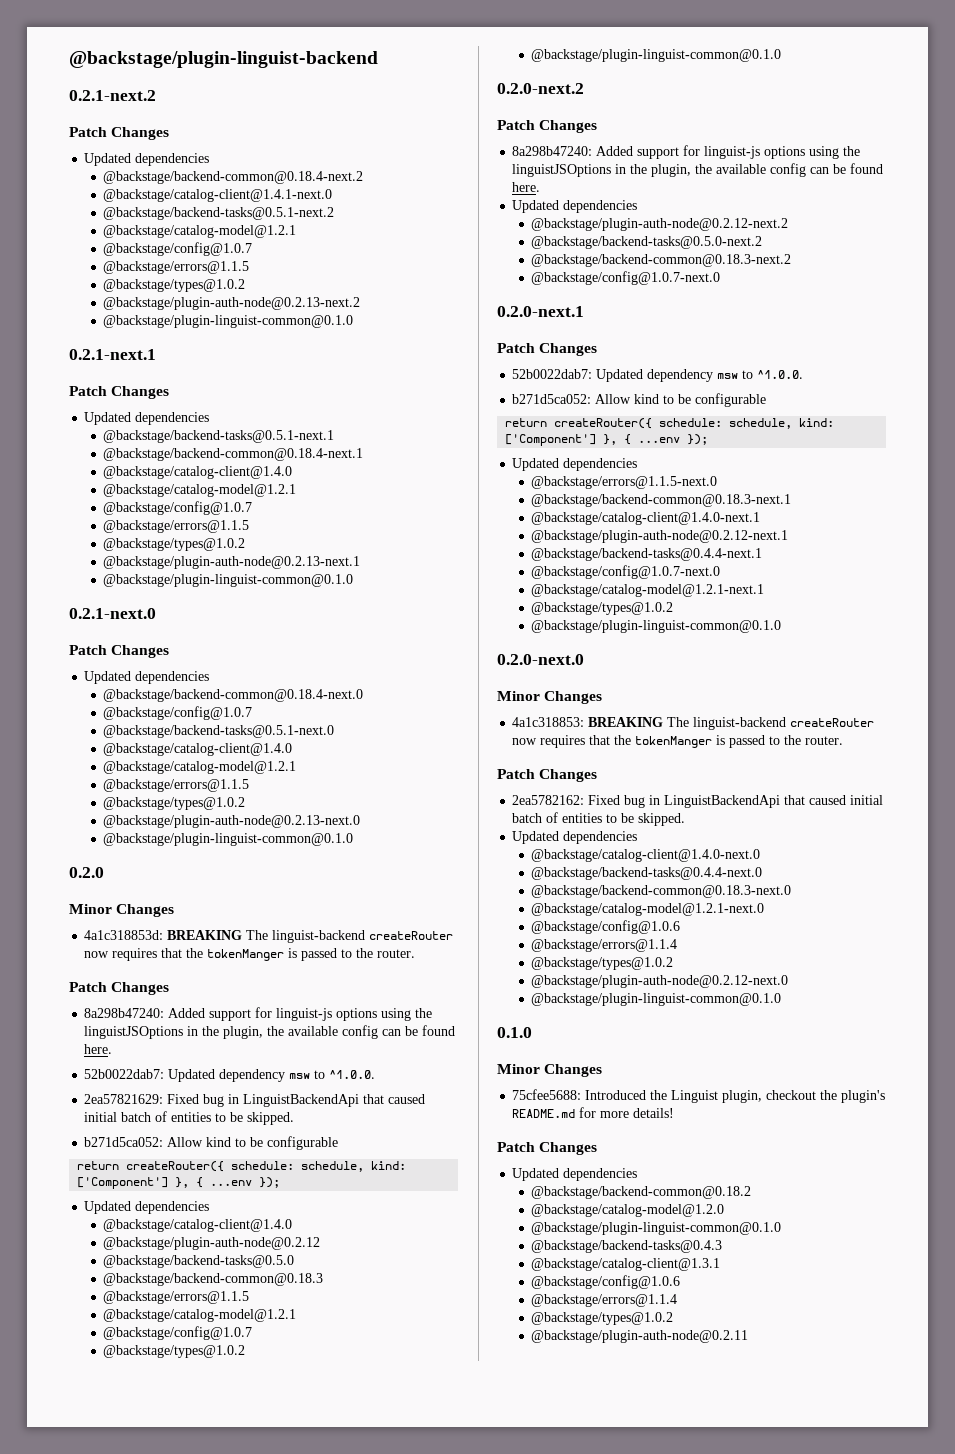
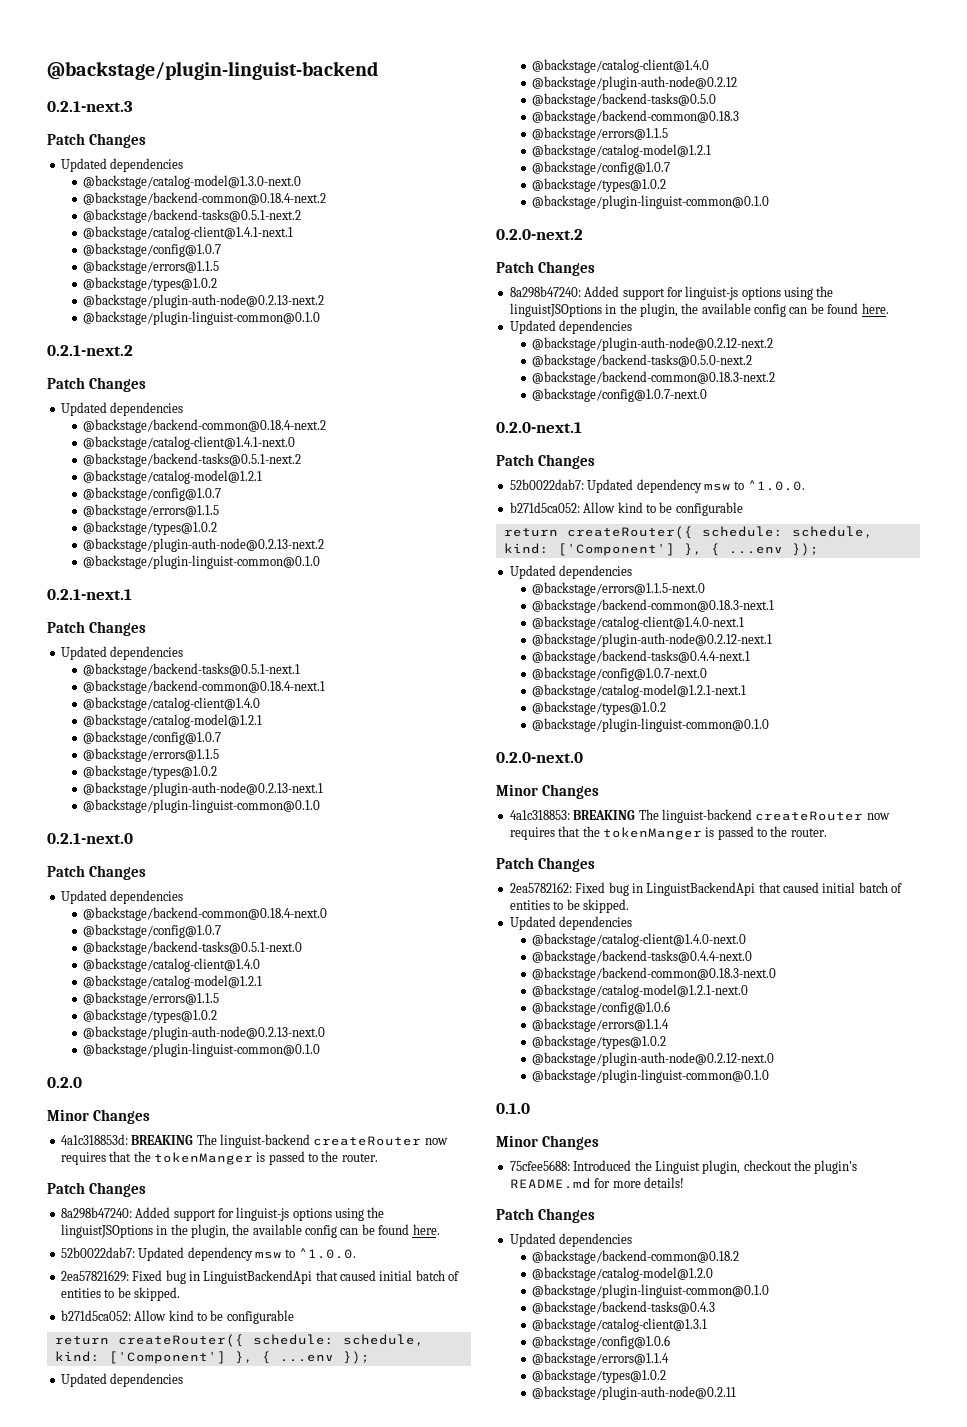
(378, 59) none -> [47,101,133,112] [47,133,146,148] [60,158,184,172] [83,175,302,189] [83,192,327,206] [83,209,302,223] [83,226,294,240] [83,243,222,257] [83,260,220,274] [83,277,218,291] [83,294,325,308] [83,311,321,325] // 0.2.1-next.3 // Patch Changes // Updated dependencies // @backstage/catalog-model@1.3.0-next.0 // @backstage/backend-common@0.18.4-next.2 // @backstage/backend-tasks@0.5.1-next.2 // @backstage/catalog-client@1.4.1-next.1 // @backstage/config@1.0.7 // @backstage/errors@1.1.5 // @backstage/types@1.0.2 // @backstage/plugin-auth-node@0.2.13-next.2 // @backstage/plugin-linguist-common@0.1.0

